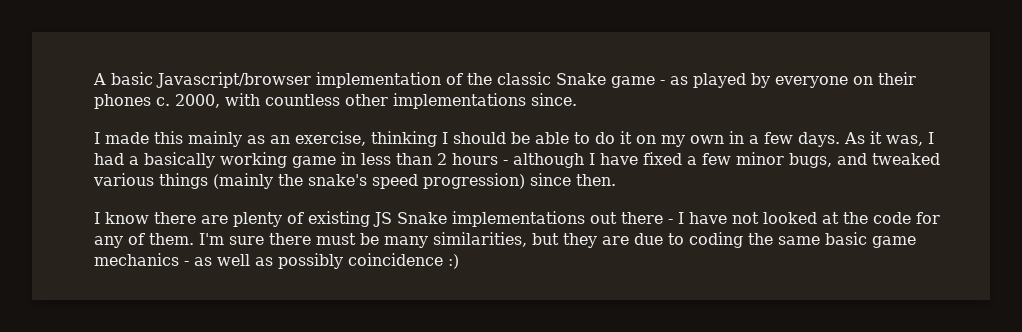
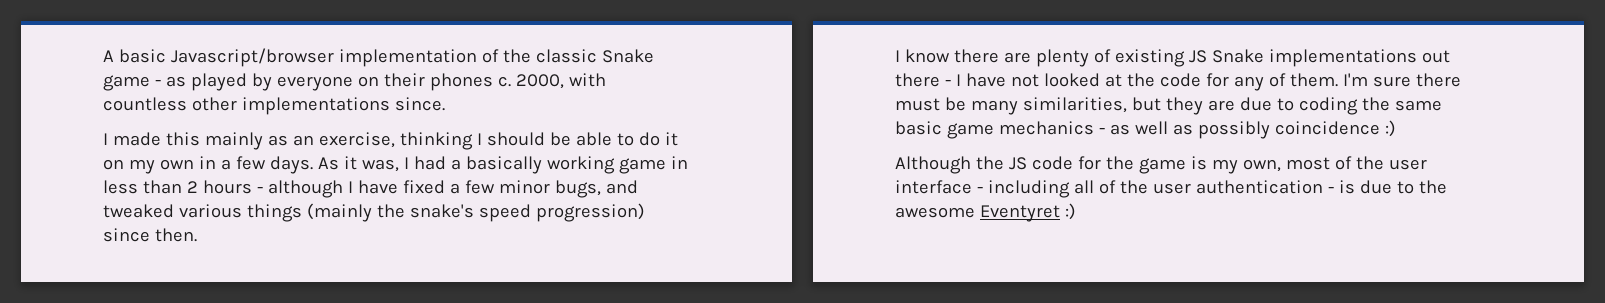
(459, 261) none -> [895,156,1427,174] [895,180,1447,198] [895,203,1076,222] // Although the JS code for the game is my own, most of the user interface - including all of the user authentication - is due to the awesome Eventyret :)

